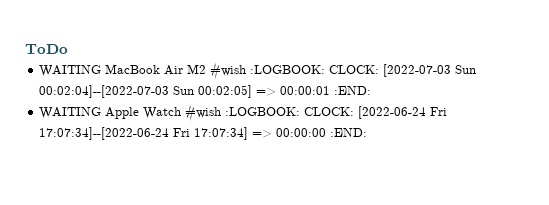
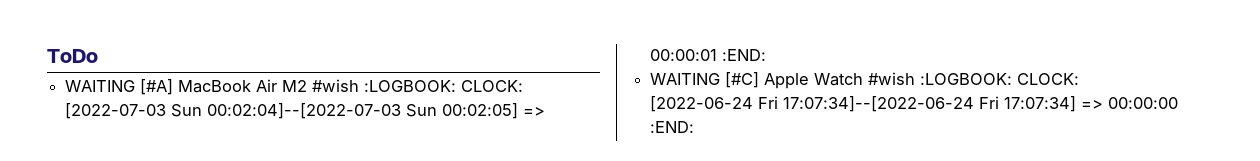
(102, 71) none -> [140,79,174,95] [#A]
(102, 113) none -> [725,72,760,88] [#C]

